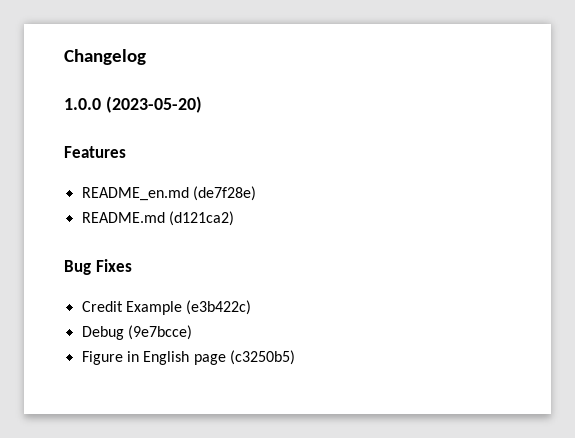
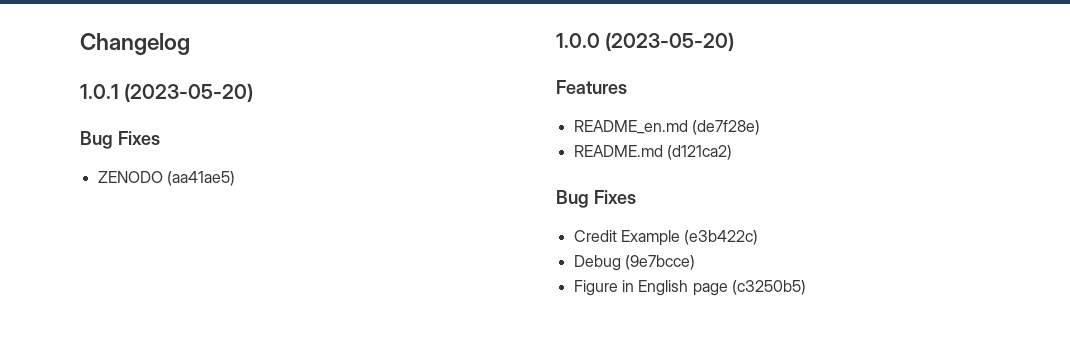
(146, 57) none -> [80,83,254,102] [80,131,160,149] [97,171,235,186] // 1.0.1 (2023-05-20) // Bug Fixes // ZENODO (aa41ae5)

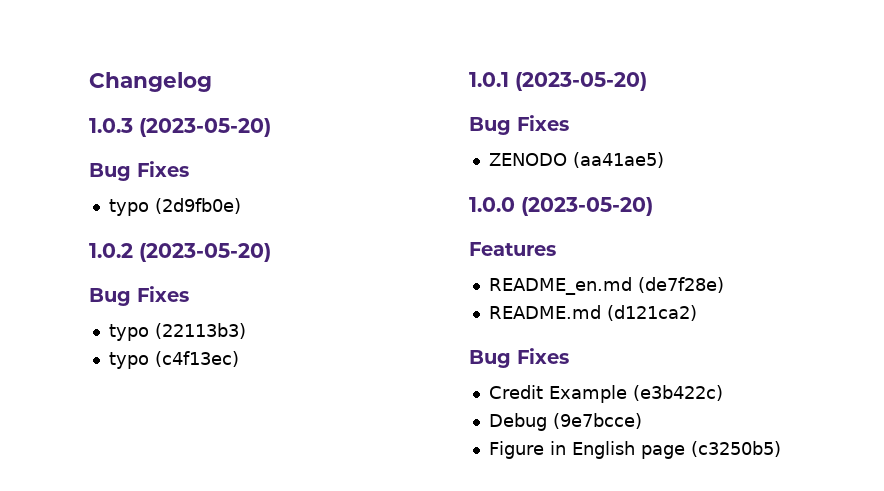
(190, 44) none -> [89,118,271,137] [89,161,189,181] [108,198,241,216] [89,243,271,262] [89,286,189,306] [108,323,246,341] [108,351,239,369] // 1.0.3 (2023-05-20) // Bug Fixes // typo (2d9fb0e) // 1.0.2 (2023-05-20) // Bug Fixes // typo (22113b3) // typo (c4f13ec)

